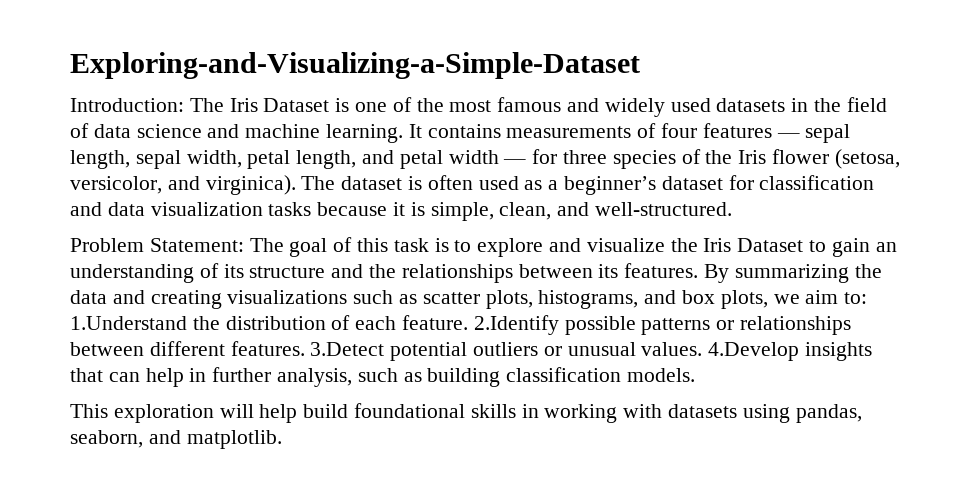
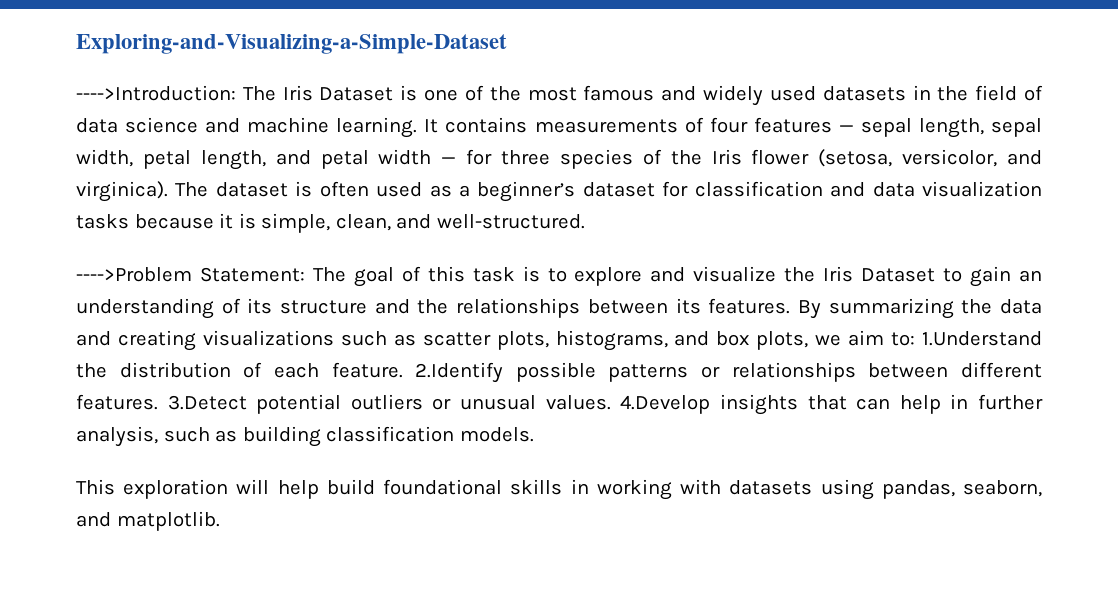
[70,98,184,112] Introduction: -> [76,85,236,101] ---->Introduction:
[70,238,144,252] Problem -> [76,267,192,282] ---->Problem

